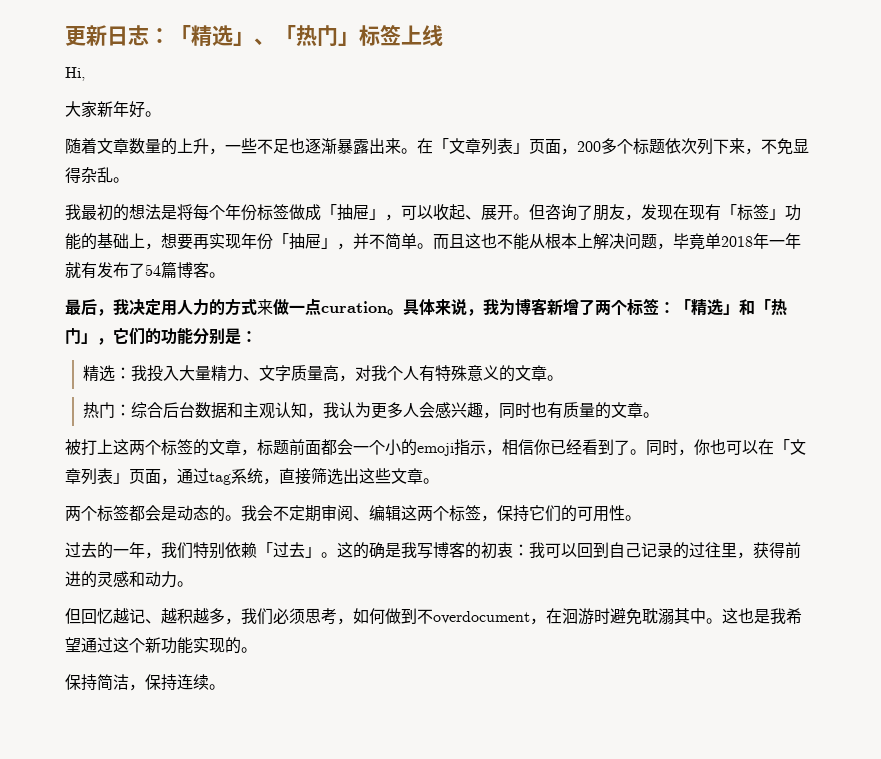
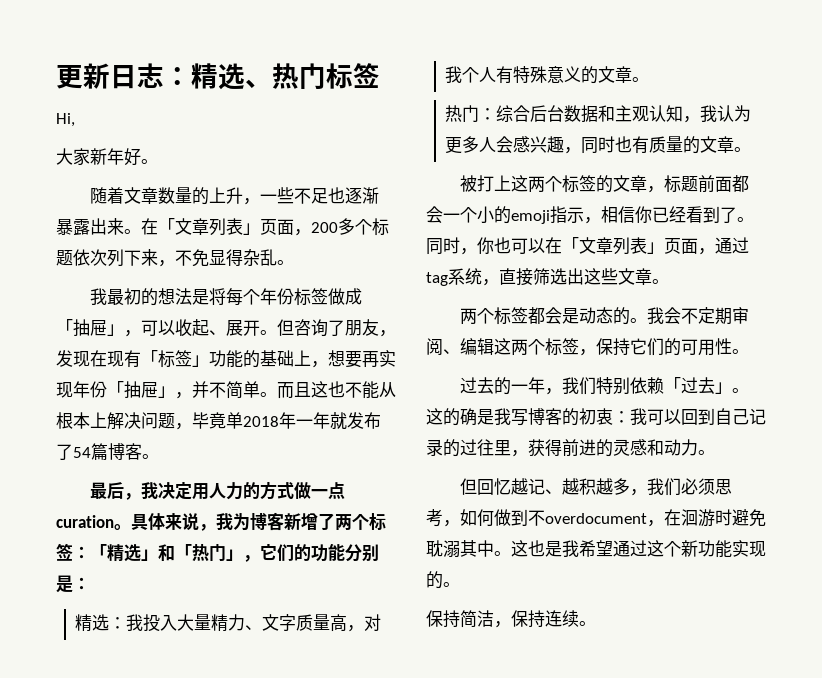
[170,25,443,46] 「精选」、「热门」标签上线 -> [191,63,380,90] 精选、热门标签
[81,262,97,279] 有 -> (347, 420) none
[257,299,273,315] 来 -> (295, 490) none

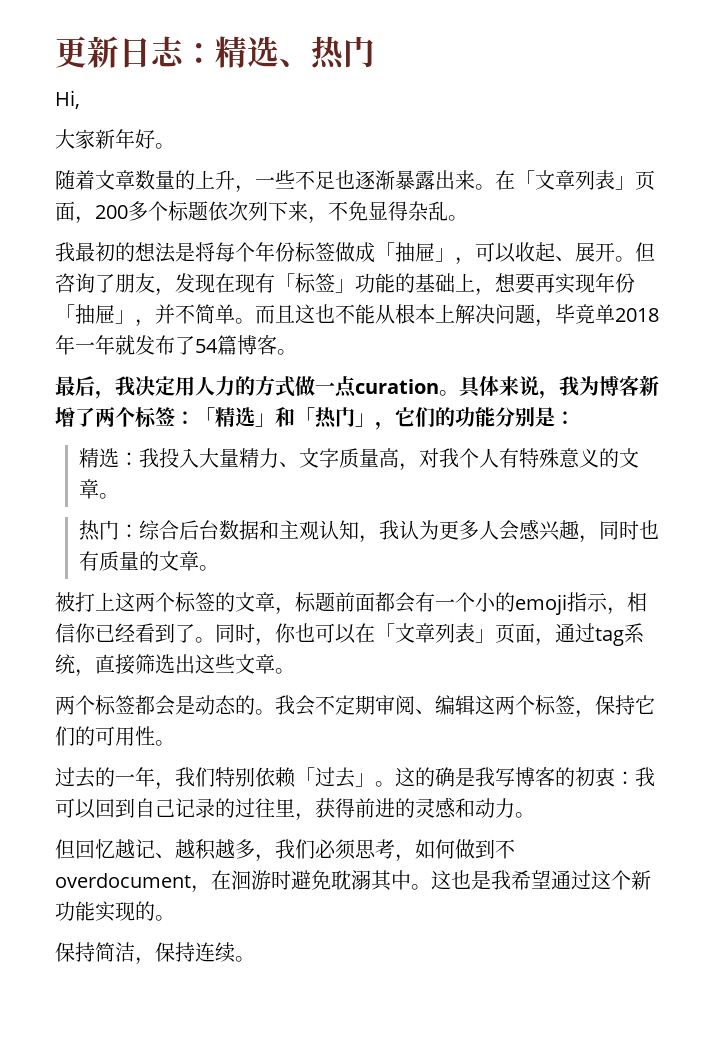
[326,63,380,89] 标签 -> (375, 52) none
(443, 214) none -> [415,592,435,612] 有

